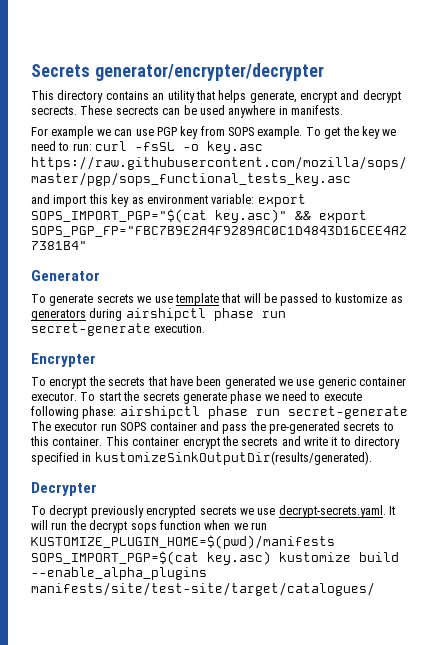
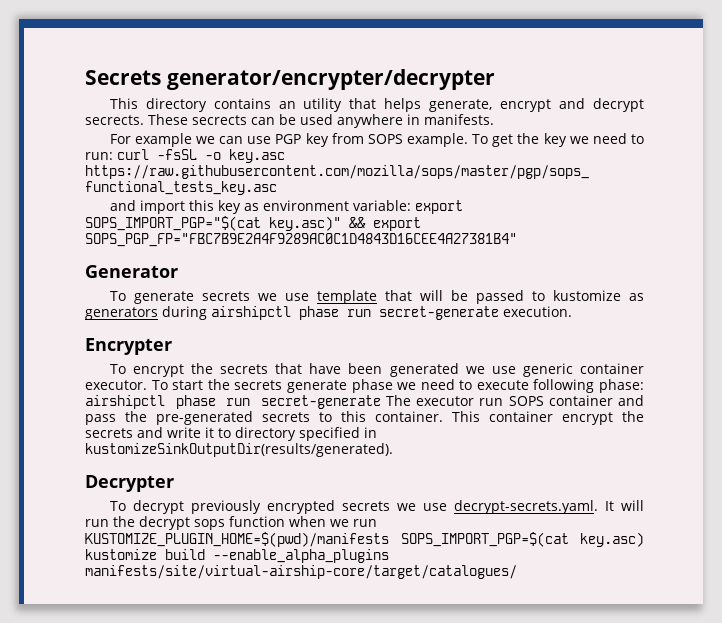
[31,582,375,596] manifests/site/test-site/target/catalogues/ -> [85,565,517,579] manifests/site/virtual-airship-core/target/catalogues/

